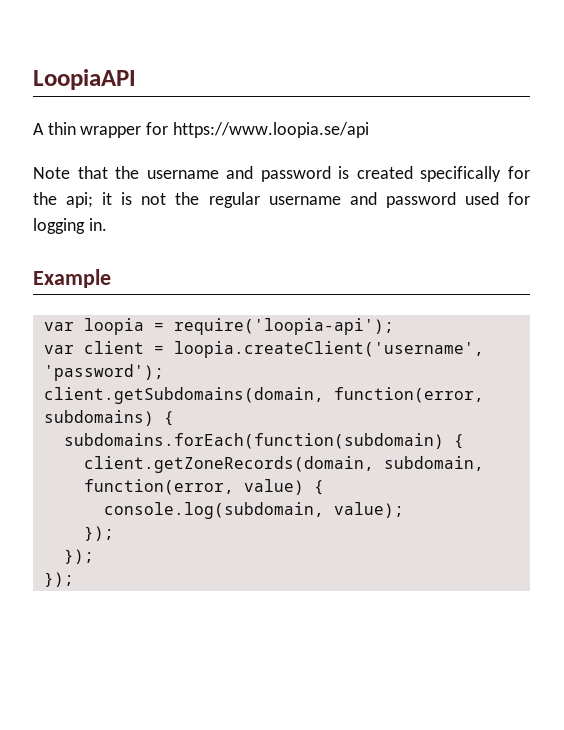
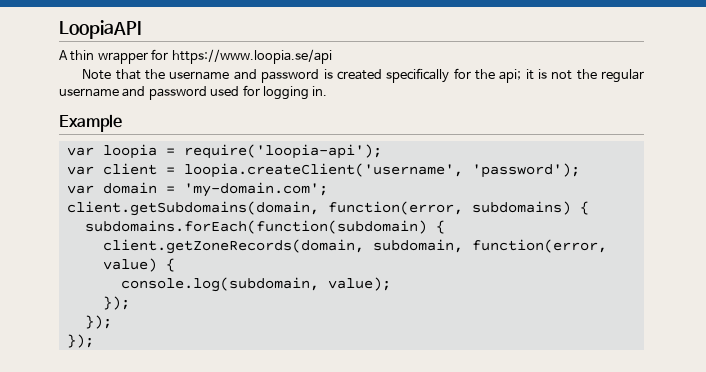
(164, 372) none -> [66,182,328,197] // var domain = 'my-domain.com';

